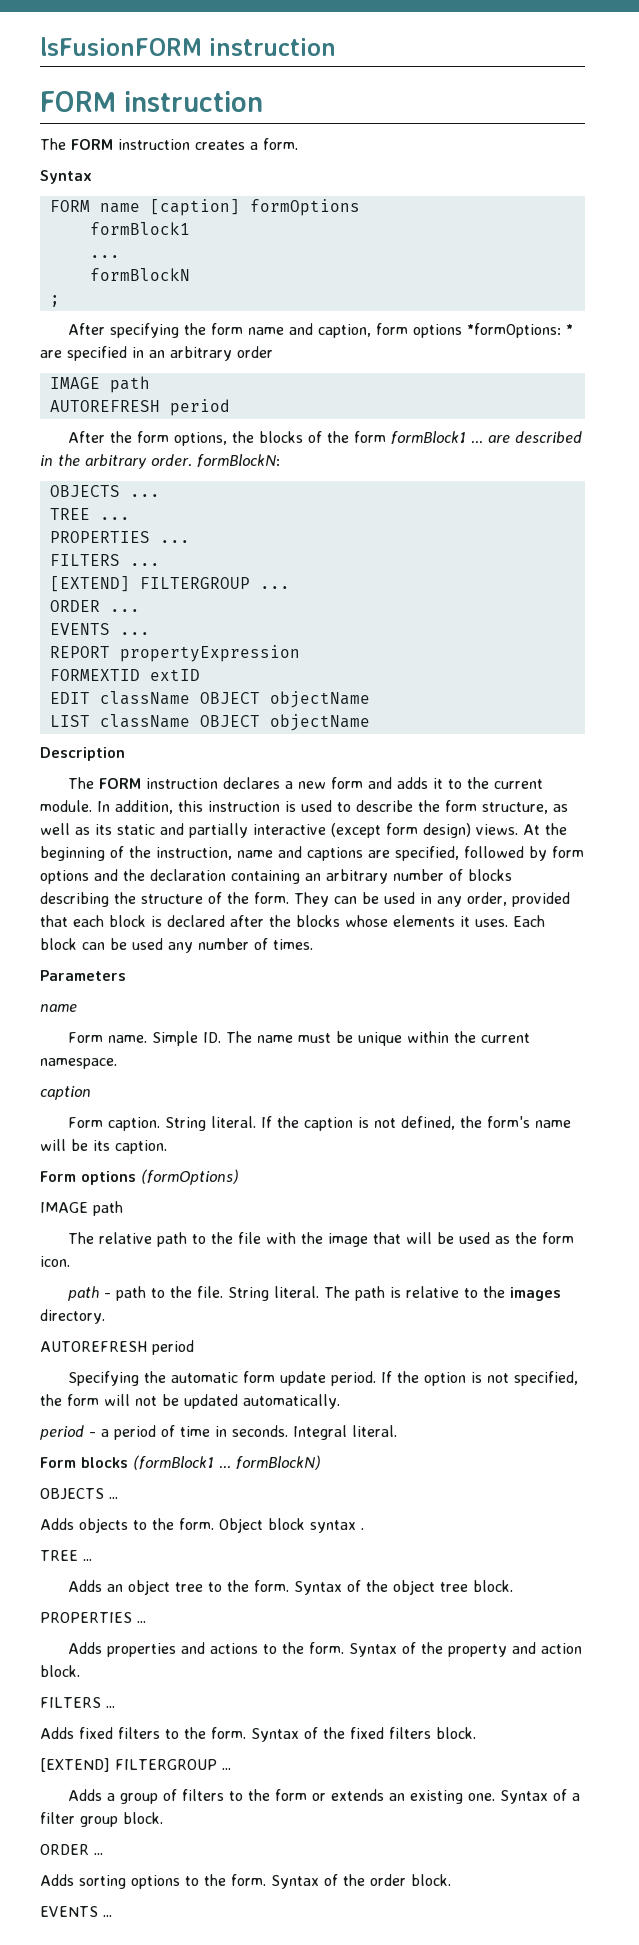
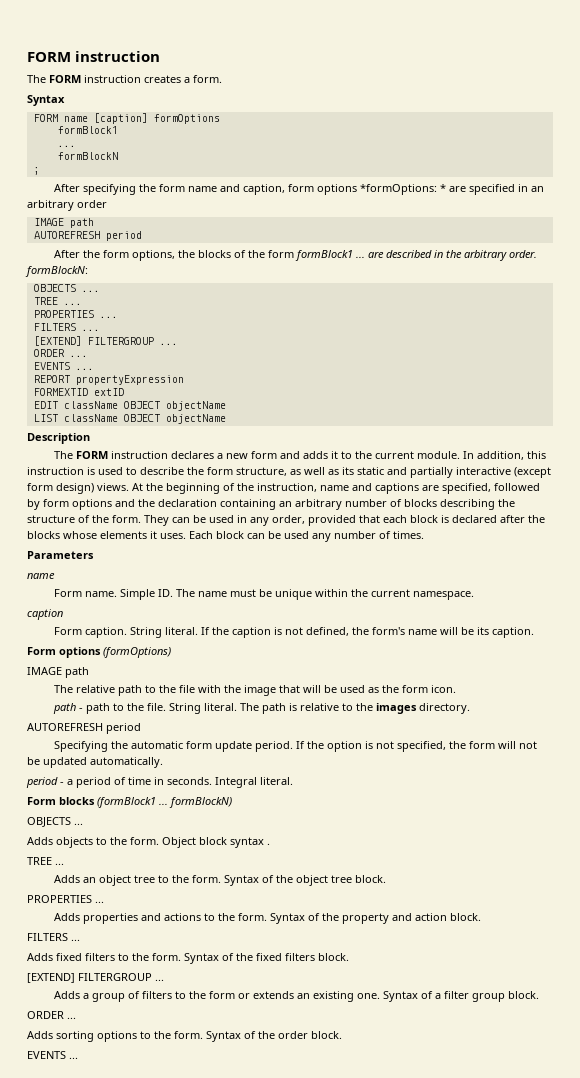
[40,37,336,56] lsFusionFORM instruction // -> (27, 57) none

